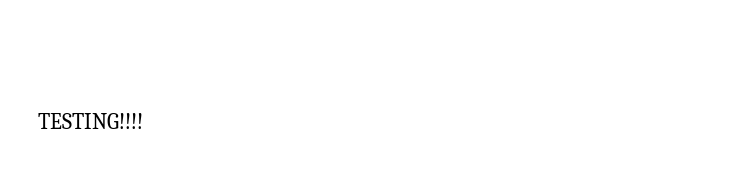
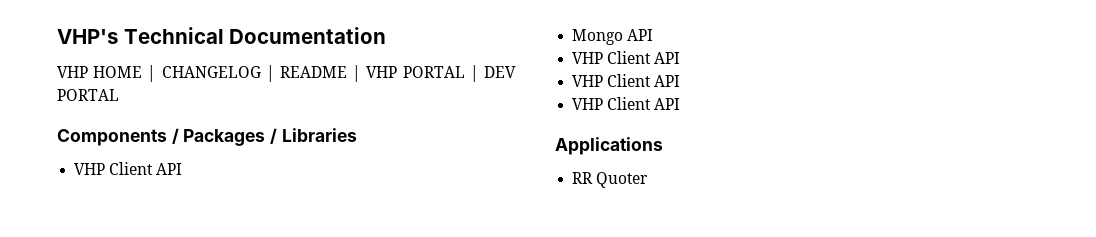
[38,113,143,129] TESTING!!!! -> [57,27,387,44] [57,65,516,82] [57,89,119,101] [57,128,357,146] [74,162,183,175] [572,29,654,45] [572,51,681,64] [572,74,681,87] [572,97,681,110] [555,137,663,155] [572,172,649,188] VHP's Technical Documentation // VHP HOME | CHANGELOG | README | VHP PORTAL | DEV PORTAL // Components / Packages / Libraries // VHP Client API // Mongo API // VHP Client API // VHP Client API // VHP Client API // Applications // RR Quoter

